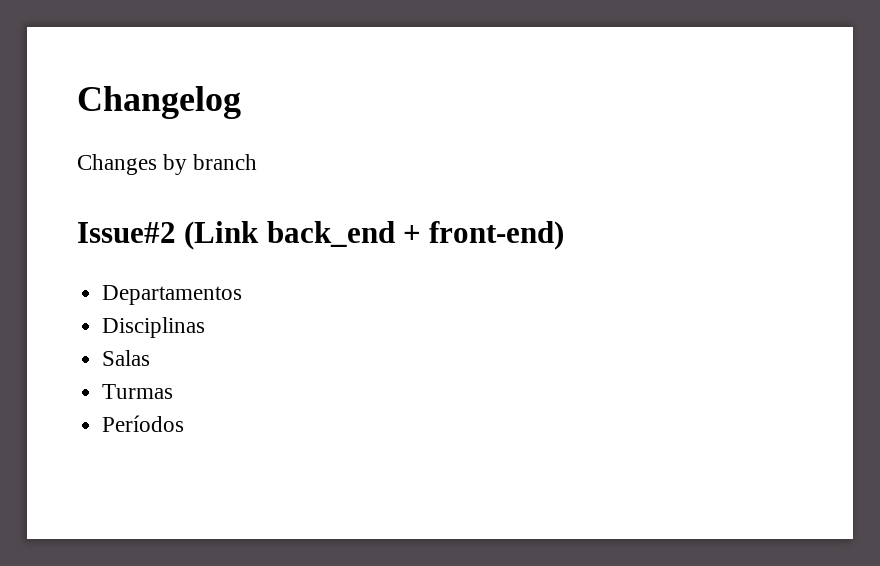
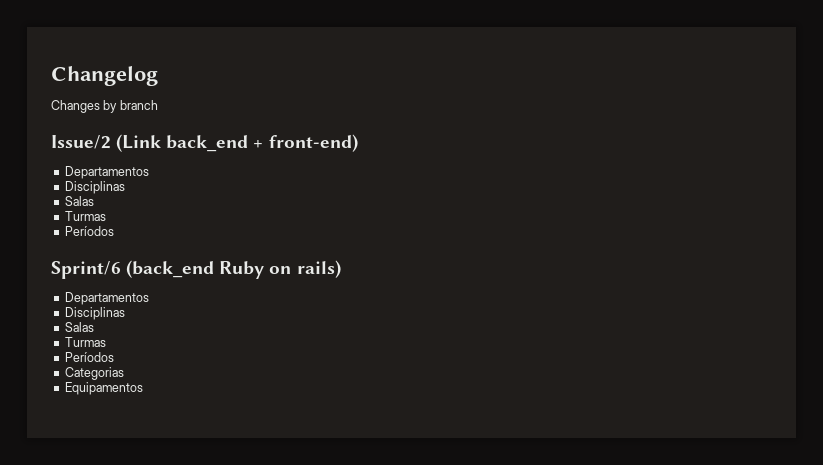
[77,222,176,243] Issue#2 -> [51,135,111,149] Issue/2
(185, 423) none -> [51,260,341,279] [64,292,149,305] [64,307,125,320] [64,322,94,332] [64,337,106,347] [64,352,114,362] [64,367,124,380] [64,382,143,395] // Sprint/6 (back_end Ruby on rails) // Departamentos // Disciplinas // Salas // Turmas // Períodos // Categorias // Equipamentos

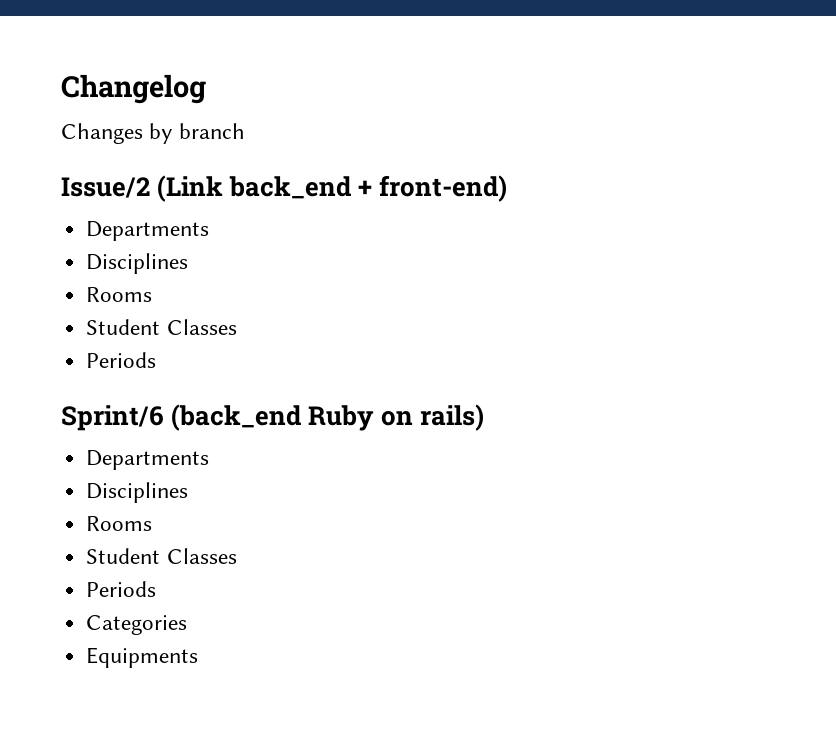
[64,166,149,179] [64,181,125,194] [64,196,94,206] [64,211,106,221] [64,226,114,236] Departamentos // Disciplinas // Salas // Turmas // Períodos -> [86,221,210,241] [86,253,189,274] [86,287,153,302] [86,319,237,335] [86,352,157,368] Departments // Disciplines // Rooms // Student Classes // Periods
[64,292,149,305] [64,307,125,320] [64,322,94,332] [64,337,106,347] [64,352,114,362] [64,367,124,380] [64,382,143,395] Departamentos // Disciplinas // Salas // Turmas // Períodos // Categorias // Equipamentos -> [86,450,210,470] [86,482,189,503] [86,516,153,531] [86,548,237,564] [86,581,157,597] [86,615,188,635] [86,647,199,668] Departments // Disciplines // Rooms // Student Classes // Periods // Categories // Equipments

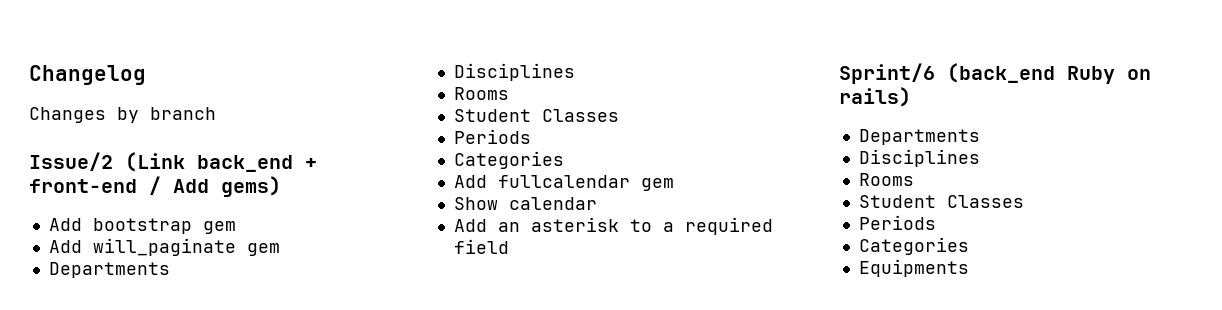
[379,175,508,202] [86,221,210,241] [86,253,189,274] [86,287,153,302] [86,319,237,335] [86,352,157,368] front-end) // Departments // Disciplines // Rooms // Student Classes // Periods -> [29,176,281,197] [48,218,236,234] [48,238,280,256] [48,262,170,278] [453,63,575,81] [453,87,509,100] [453,109,619,122] [453,129,531,144] [453,151,564,169] [453,175,674,191] [453,197,597,210] [453,217,773,235] [453,239,509,254] front-end / Add gems) // Add bootstrap gem // Add will_paginate gem // Departments // Disciplines // Rooms // Student Classes // Periods // Categories // Add fullcalendar gem // Show calendar // Add an asterisk to a required field

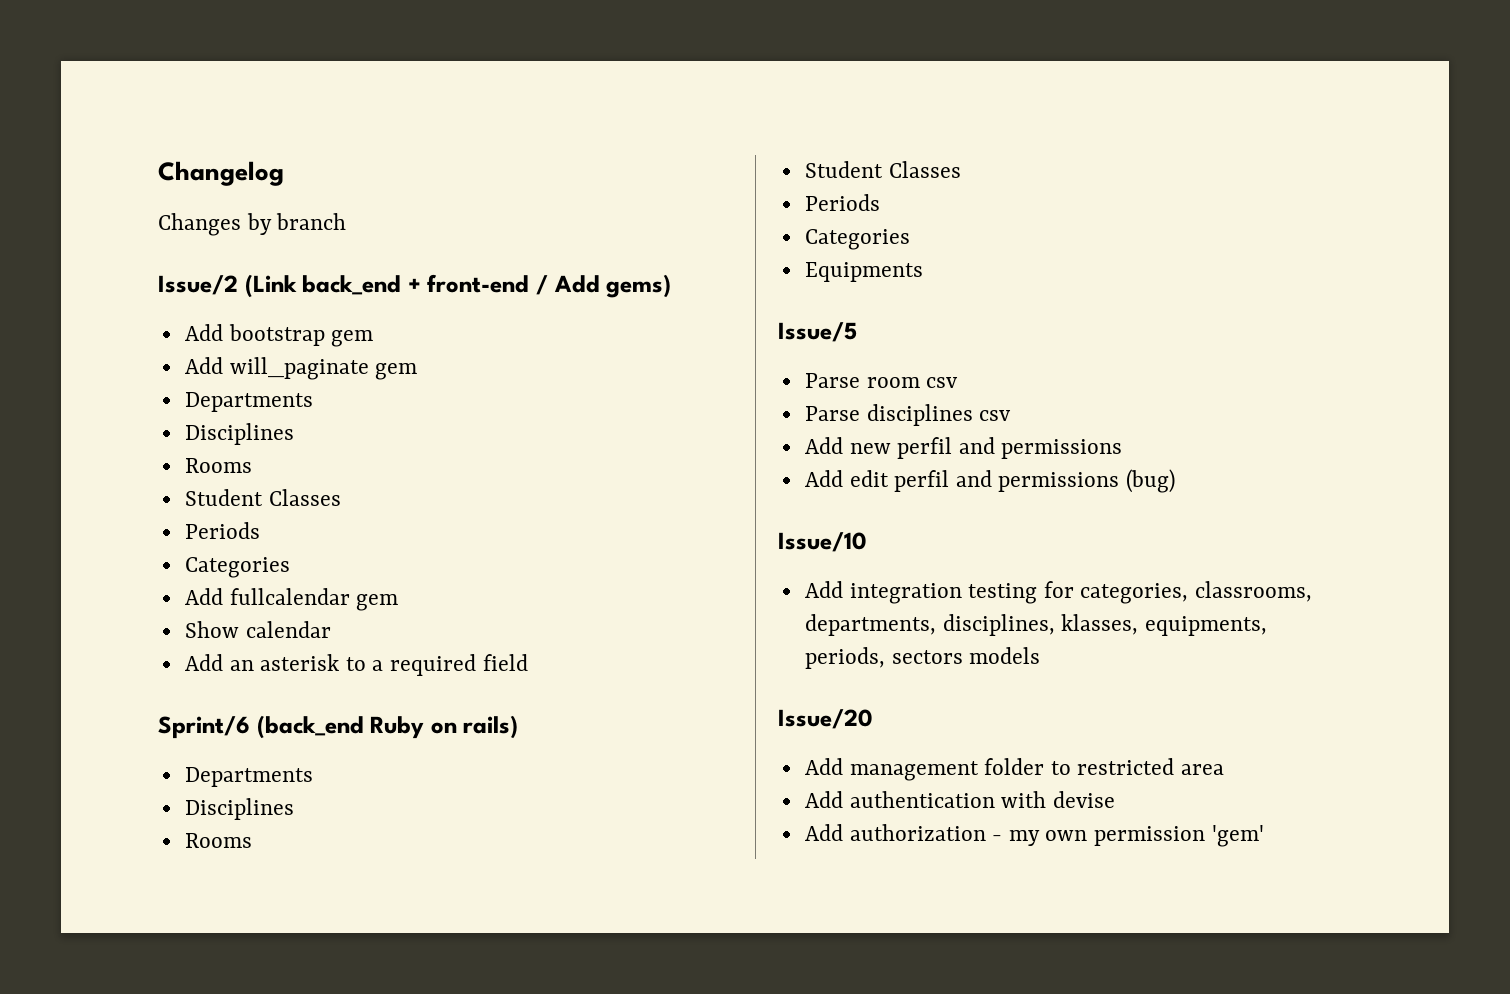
(969, 268) none -> [778,322,857,342] [804,373,959,388] [804,404,1012,426] [804,437,1123,459] [804,469,1176,493] [778,532,867,552] [804,581,1313,604] [804,614,1267,636] [804,647,1041,669] [778,709,873,729] [804,758,1225,781] [804,791,1115,808] [804,824,1264,847] // Issue/5 // Parse room csv // Parse disciplines csv // Add new perfil and permissions // Add edit perfil and permissions (bug) // Issue/10 // Add integration testing for categories, classrooms, departments, disciplines, klasses, equipments, periods, sectors models // Issue/20 // Add management folder to restricted area // Add authentication with devise // Add authorization - my own permission 'gem'

